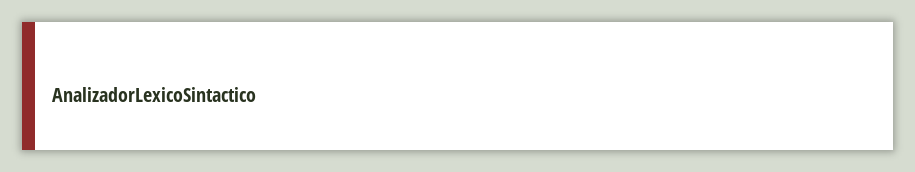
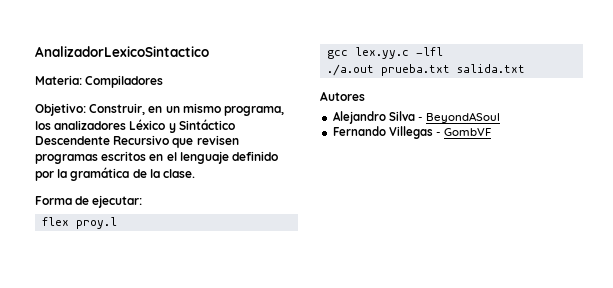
(256, 94) none -> [35,75,164,88] [35,103,285,116] [35,119,235,133] [35,135,239,148] [35,151,279,164] [35,167,196,181] [35,195,143,208] [41,217,117,229] [326,47,443,59] [326,64,525,76] [320,91,365,101] [332,111,500,124] [332,126,491,139] // Materia: Compiladores // Objetivo: Construir, en un mismo programa, los analizadores Léxico y Sintáctico Descendente Recursivo que revisen programas escritos en el lenguaje definido por la gramática de la clase. // Forma de ejecutar: // flex proy.l // gcc lex.yy.c -lfl // ./a.out prueba.txt salida.txt // Autores // Alejandro Silva - BeyondASoul // Fernando Villegas - GombVF

